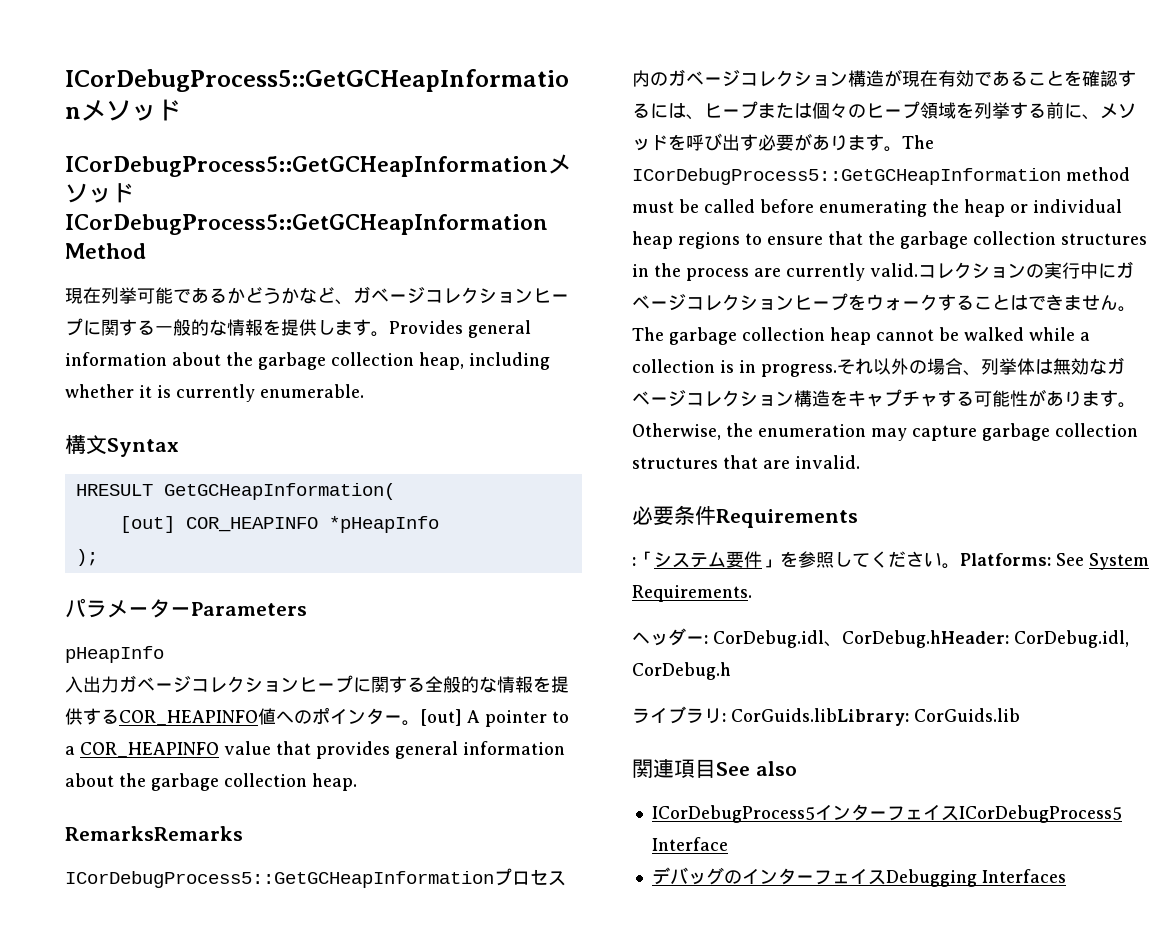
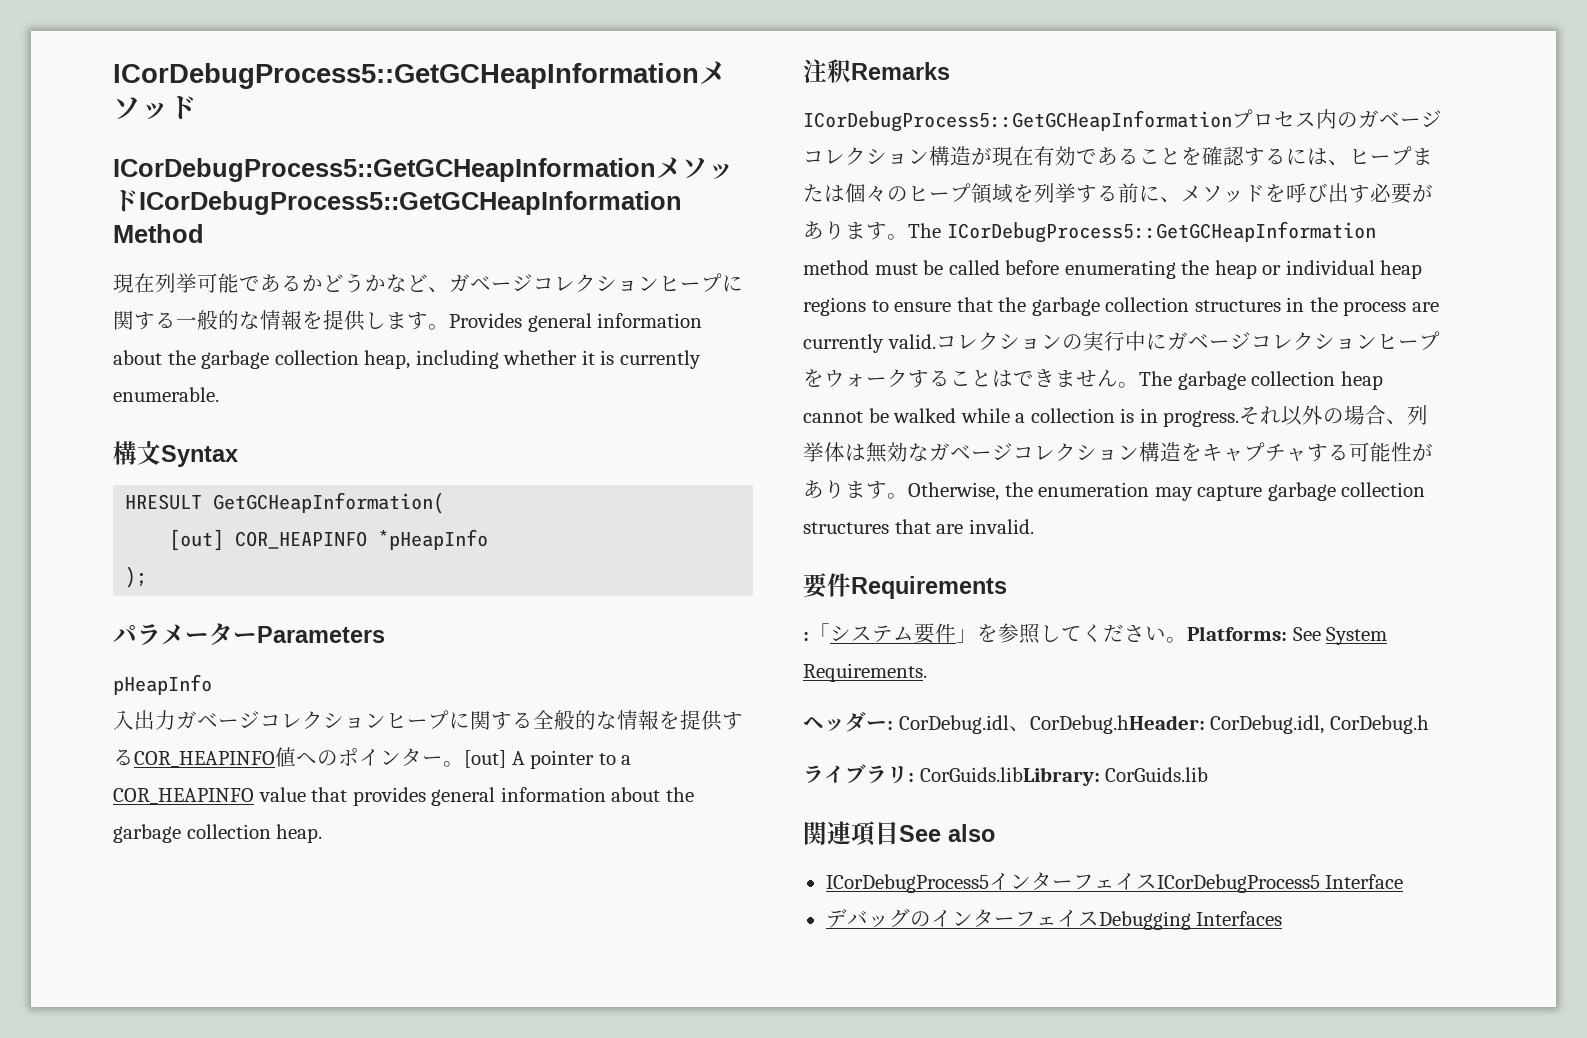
[65,826,243,841] RemarksRemarks -> [803,59,950,83] 注釈Remarks
[632,505,695,525] 必要条 -> [803,573,828,598] 要

